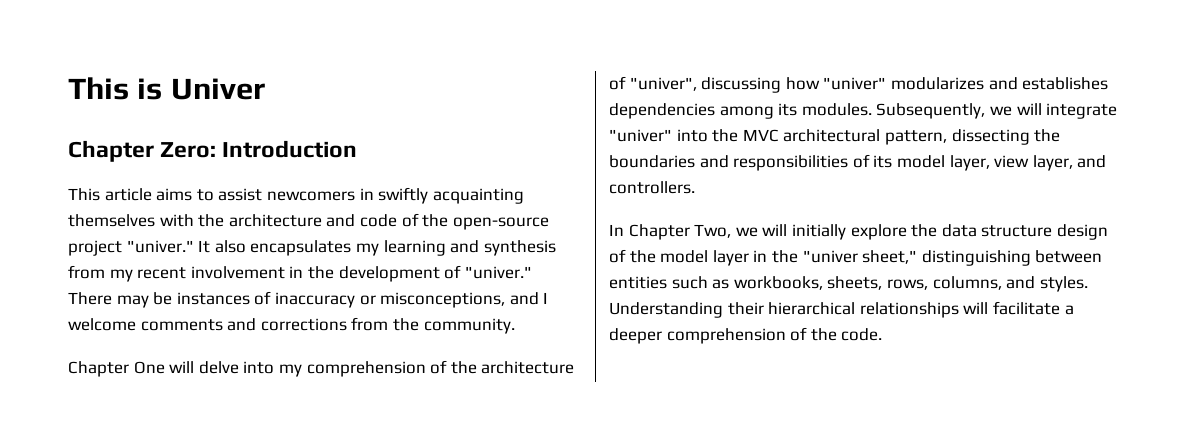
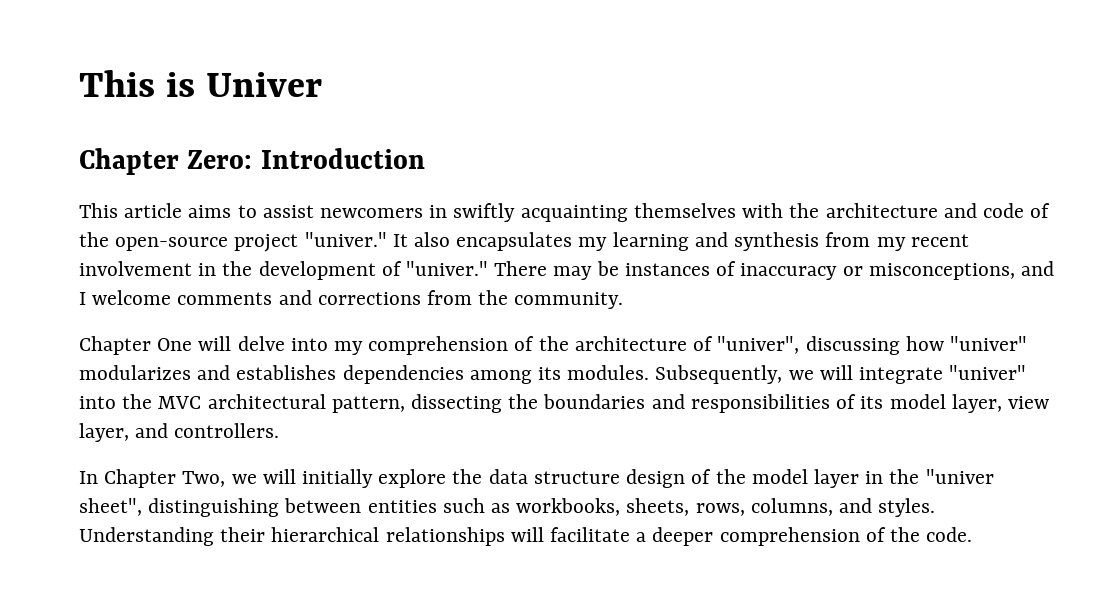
[862,250,918,264] sheet," -> [79,498,142,516] sheet",

